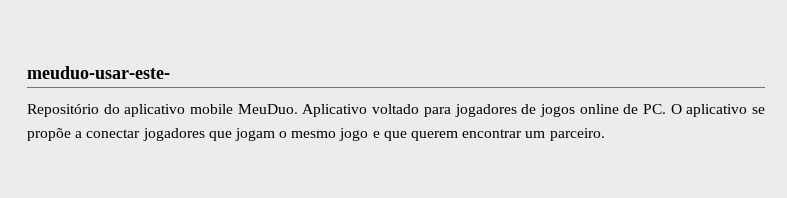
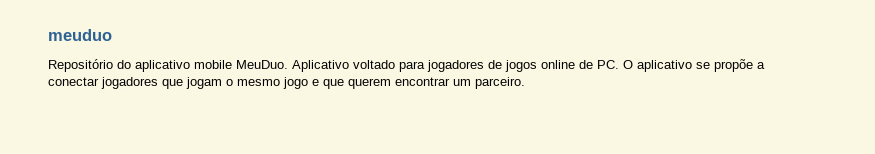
[27,66,170,79] meuduo-usar-este- -> [48,29,112,41] meuduo

